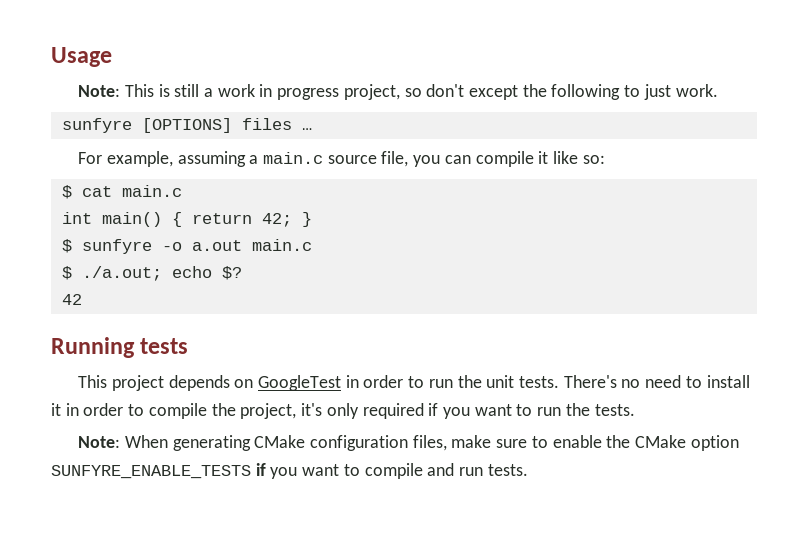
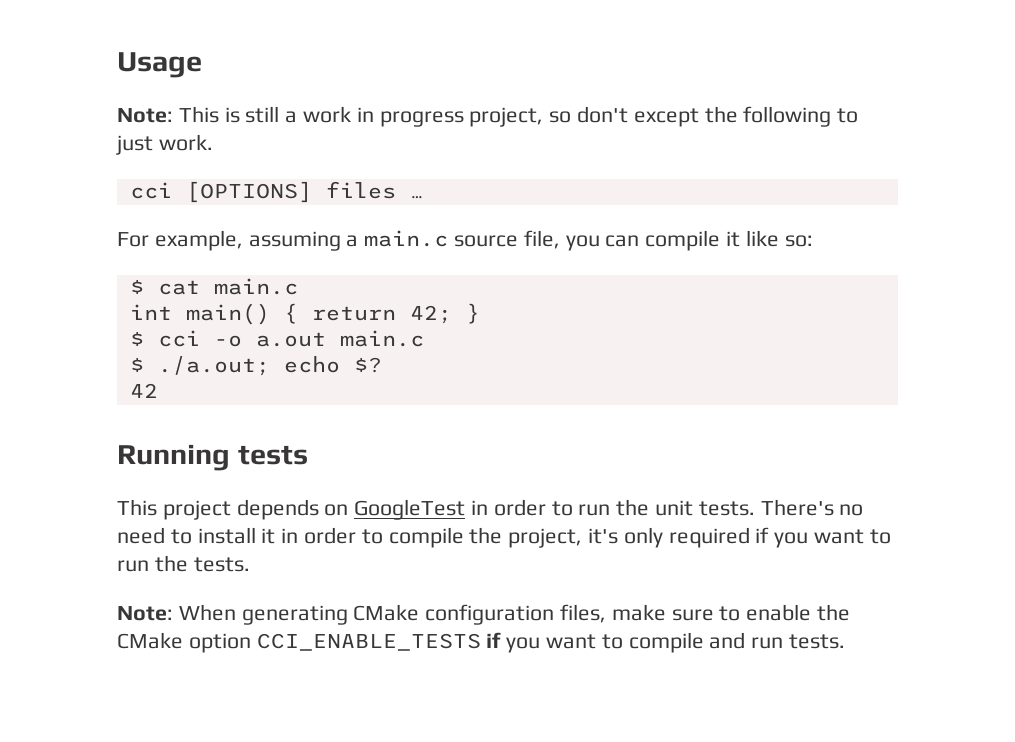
[61,118,132,133] sunfyre -> [129,182,172,199] cci
[81,239,152,254] sunfyre -> [157,330,200,347] cci
[51,465,251,479] SUNFYRE_ENABLE_TESTS -> [256,633,481,651] CCI_ENABLE_TESTS

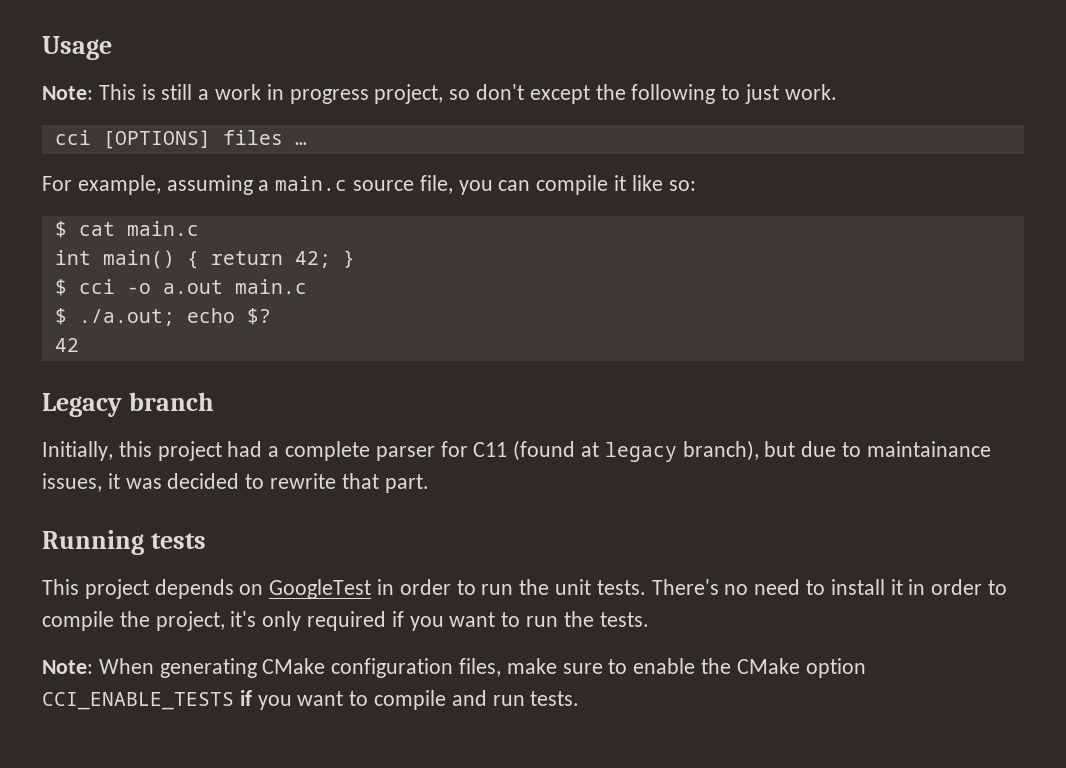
(158, 390) none -> [42,392,215,417] [42,440,991,462] [42,473,429,493] // Legacy branch // Initially, this project had a complete parser for C11 (found at legacy branch), but due to maintainance issues, it was decided to rewrite that part.

